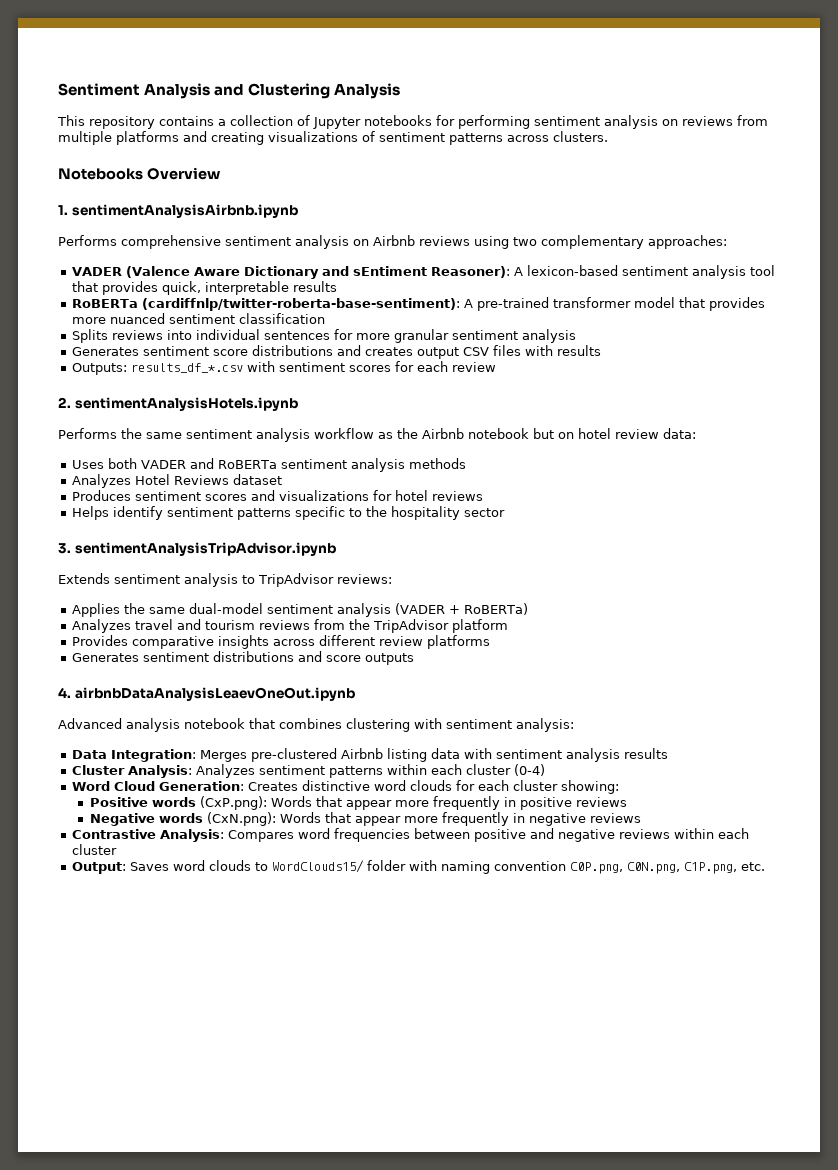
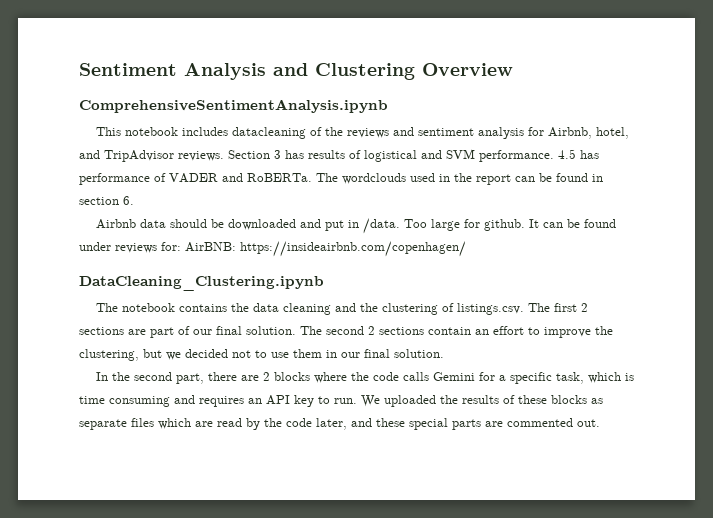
[334,83,401,99] Analysis -> [422,63,513,76] [79,99,388,113] Overview // ComprehensiveSentimentAnalysis.ipynb
[89,115,768,129] [58,131,608,145] [58,167,220,180] [58,204,298,218] [58,235,727,249] [72,265,776,279] [72,281,338,295] [72,297,766,311] [72,313,326,324] [72,329,577,343] [72,345,602,359] [72,361,497,375] [58,397,298,411] [58,428,696,442] [72,458,467,472] [72,474,283,488] [72,490,484,501] [72,506,506,520] [58,542,336,556] [58,573,392,587] [72,603,529,617] [72,619,509,633] [72,635,491,649] [72,651,415,665] [58,687,355,701] [58,718,574,732] [72,748,669,762] [72,764,546,778] [72,780,620,794] [89,796,627,810] [89,812,641,826] [72,828,750,842] [72,844,118,855] [72,860,766,874] repository contains a collection of Jupyter notebooks for performing sentiment analysis on reviews from multiple platforms and creating visualizations of sentiment patterns across clusters. // Notebooks Overview // 1. sentimentAnalysisAirbnb.ipynb // Performs comprehensive sentiment analysis on Airbnb reviews using two complementary approaches: // VADER (Valence Aware Dictionary and sEntiment Reasoner): A lexicon-based sentiment analysis tool that provides quick, interpretable results // RoBERTa (cardiffnlp/twitter-roberta-base-sentiment): A pre-trained transformer model that provides more nuanced sentiment classification // Splits reviews into individual sentences for more granular sentiment analysis // Generates sentiment score distributions and creates output CSV files with results // Outputs: results_df_*.csv with sentiment scores for each review // 2. sentimentAnalysisHotels.ipynb // Performs the same sentiment analysis workflow as the Airbnb notebook but on hotel review data: // Uses both VADER and RoBERTa sentiment analysis methods // Analyzes Hotel Reviews dataset // Produces sentiment scores and visualizations for hotel reviews // Helps identify sentiment patterns specific to the hospitality sector // 3. sentimentAnalysisTripAdvisor.ipynb // Extends sentiment analysis to TripAdvisor reviews: // Applies the same dual-model sentiment analysis (VADER + RoBERTa) // Analyzes travel and tourism reviews from the TripAdvisor platform // Provides comparative insights across different review platforms // Generates sentiment distributions and score outputs // 4. airbnbDataAnalysisLeaevOneOut.ipynb // Advanced analysis notebook that combines clustering with sentiment analysis: // Data Integration: Merges pre-clustered Airbnb listing data with sentiment analysis results // Cluster Analysis: Analyzes sentiment patterns within each cluster (0-4) // Word Cloud Generation: Creates distinctive word clouds for each cluster showing: // Positive words (CxP.png): Words that appear more frequently in positive reviews // Negative words (CxN.png): Words that appear more frequently in negative reviews // Contrastive Analysis: Compares word frequencies between positive and negative reviews within each cluster // Output: Saves word clouds to WordClouds15/ folder with naming convention C0P.png, C0N.png, C1P.png, etc. -> [125,127,630,139] [79,149,599,162] [79,173,603,185] [79,196,134,205] [96,218,617,234] [79,241,466,257] [79,276,324,291] [96,303,589,315] [79,326,613,338] [79,349,444,361] [96,372,635,384] [79,395,603,407] [79,418,600,430] notebook includes datacleaning of the reviews and sentiment analysis for Airbnb, hotel, and TripAdvisor reviews. Section 3 has results of logistical and SVM performance. 4.5 has performance of VADER and RoBERTa. The wordclouds used in the report can be found in section 6. // Airbnb data should be downloaded and put in /data. Too large for github. It can be found under reviews for: AirBNB: https://insideairbnb.com/copenhagen/ // DataCleaning_Clustering.ipynb // The notebook contains the data cleaning and the clustering of listings.csv. The first 2 sections are part of our final solution. The second 2 sections contain an effort to improve the clustering, but we decided not to use them in our final solution. // In the second part, there are 2 blocks where the code calls Gemini for a specific task, which is time consuming and requires an API key to run. We uploaded the results of these blocks as separate files which are read by the code later, and these special parts are commented out.

